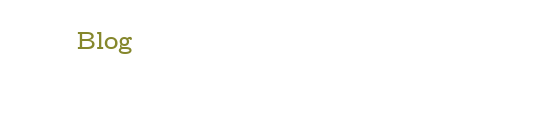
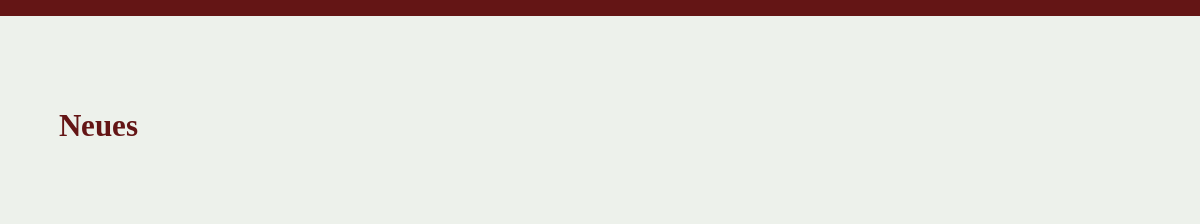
[76,32,132,54] Blog -> [59,115,138,136] Neues

